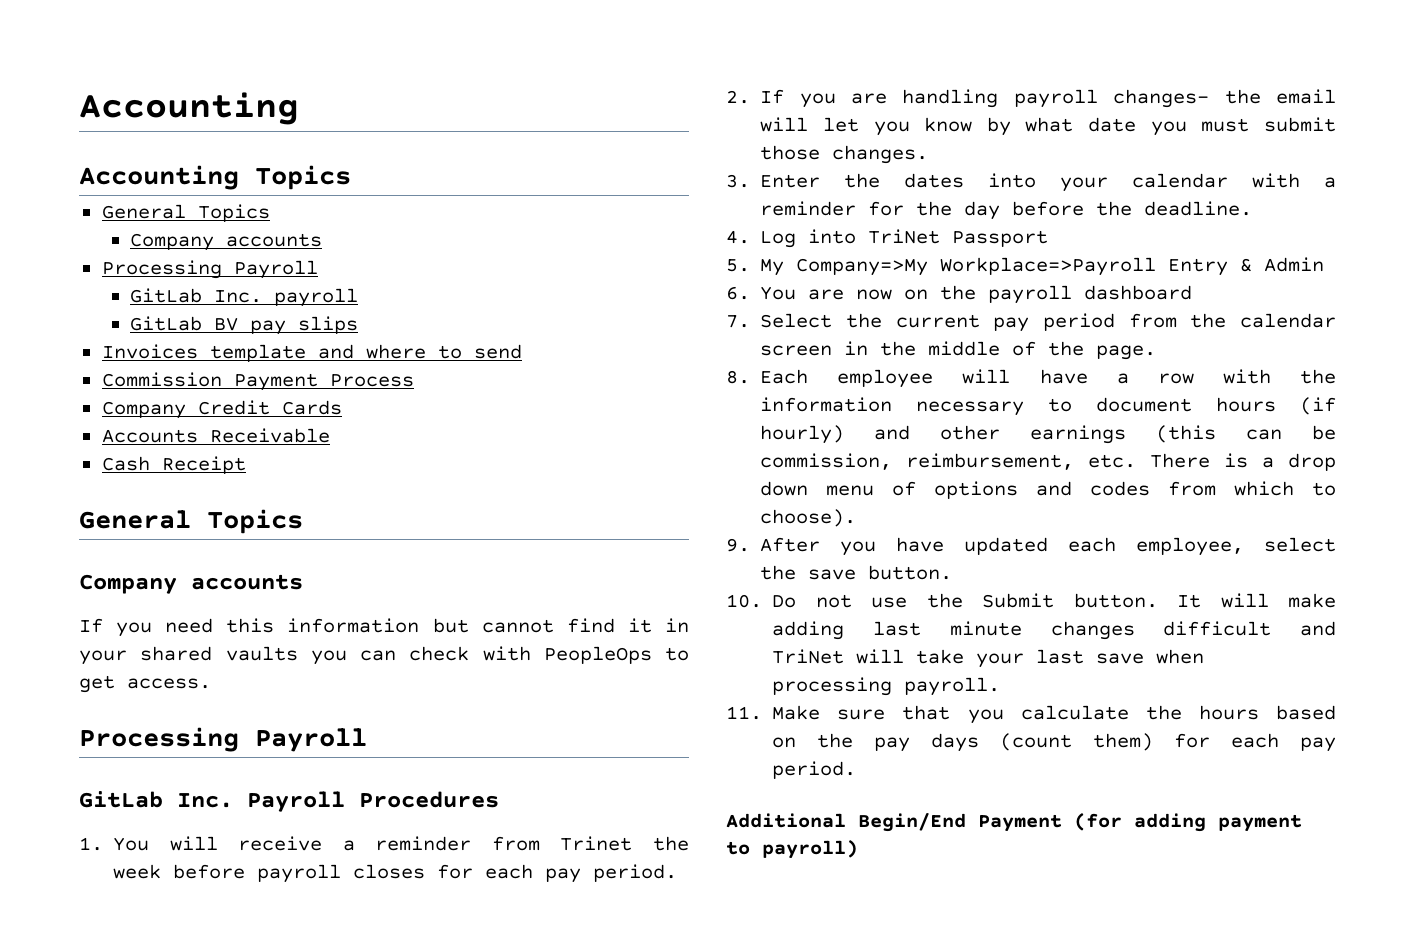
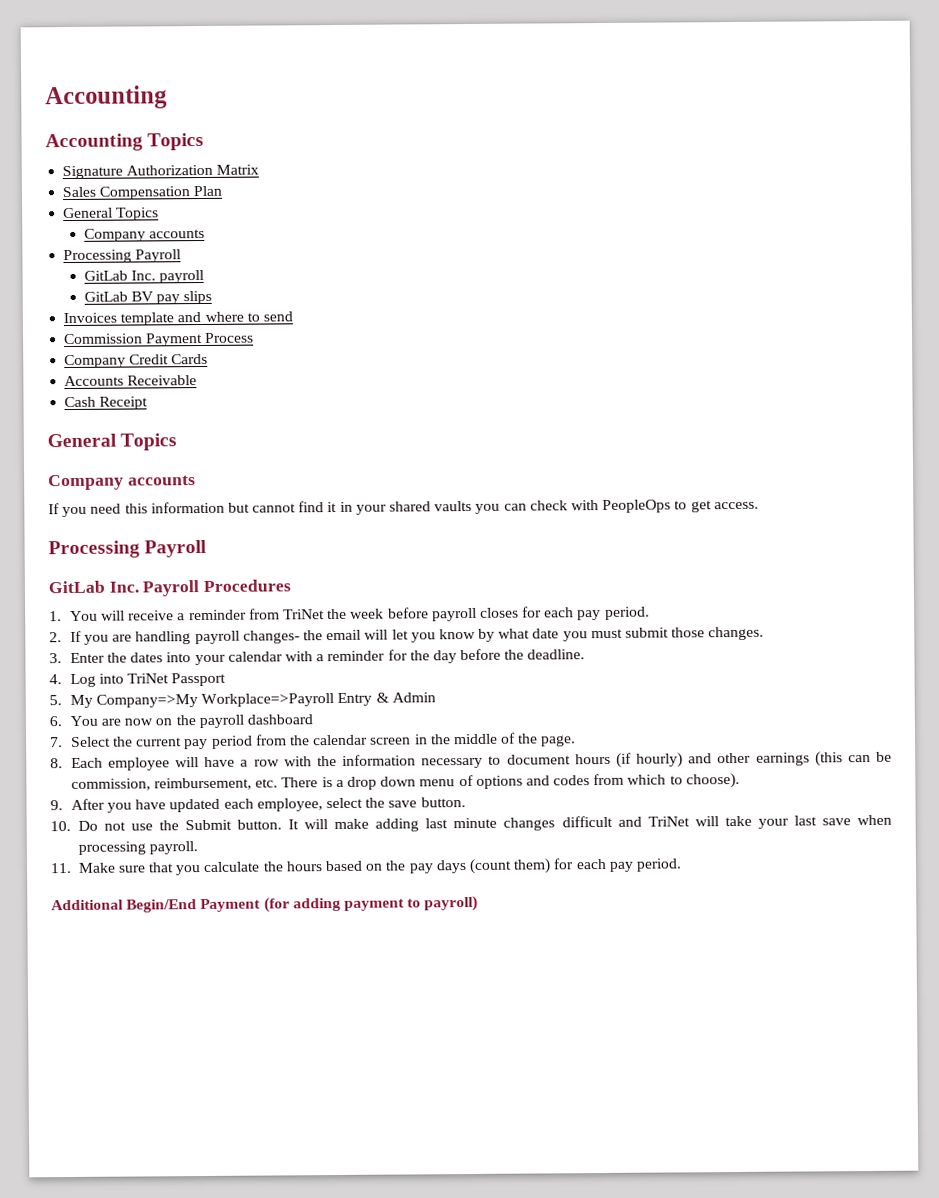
(351, 177) none -> [62,164,260,180] [62,185,223,200] // Signature Authorization Matrix // Sales Compensation Plan
[560,836,633,851] Trinet -> [282,609,325,620] TriNet

